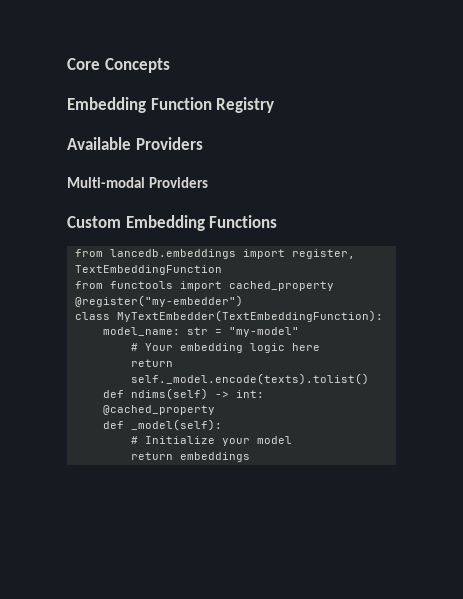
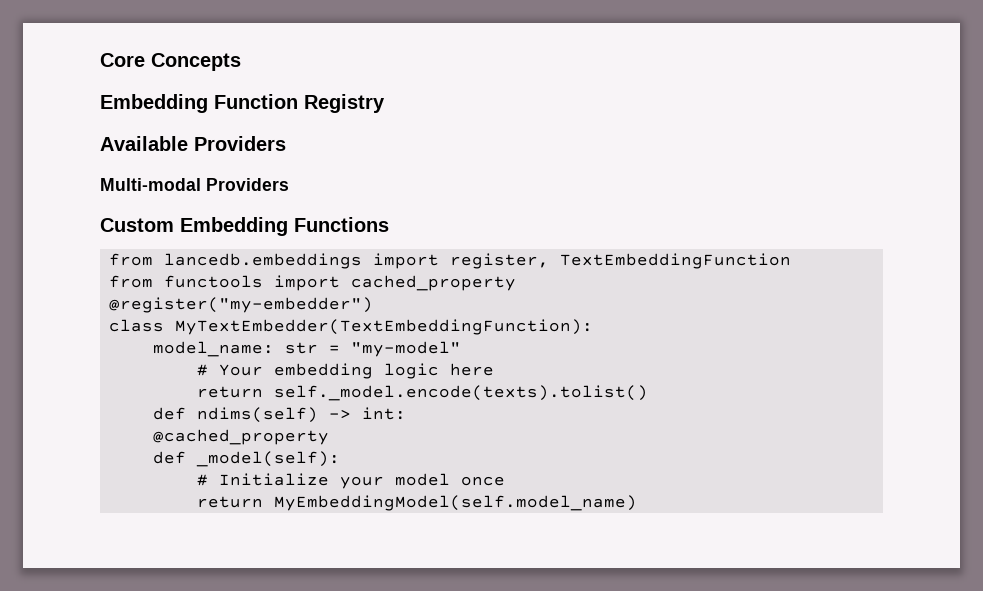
[130,452,250,462] // return embeddings -> [461,476,505,486] [197,495,637,511] once // return MyEmbeddingModel(self.model_name)

